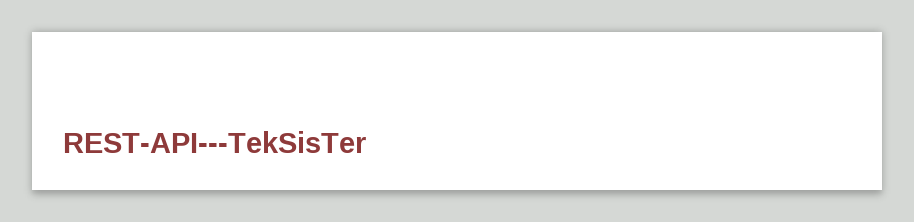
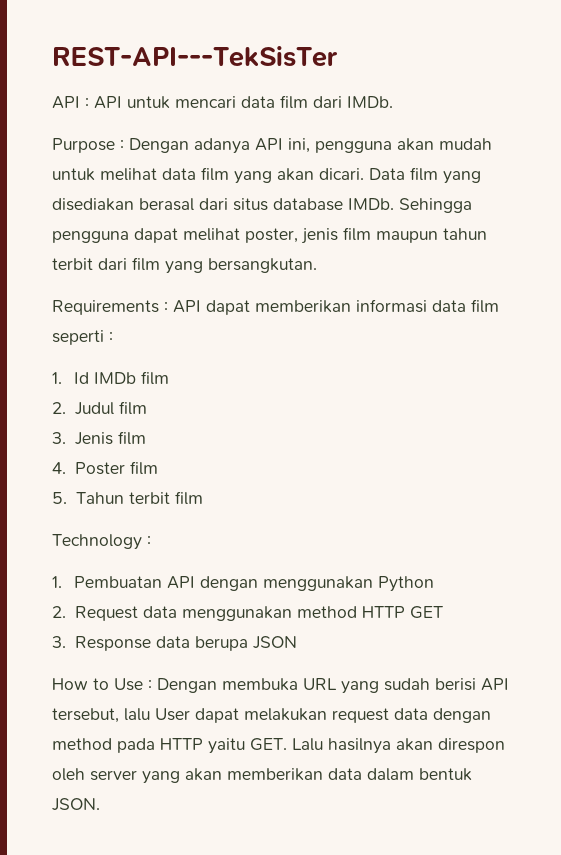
(366, 142) none -> [52,95,393,109] [52,138,492,154] [52,167,481,184] [52,198,472,213] [52,227,487,244] [52,257,317,274] [52,299,499,315] [52,330,113,345] [52,371,169,385] [52,401,147,415] [52,431,146,445] [52,461,158,475] [52,491,203,505] [52,534,151,550] [52,576,434,592] [52,606,443,621] [52,636,297,651] [52,678,509,694] [52,708,491,723] [52,738,505,754] [52,768,472,784] [52,798,100,811] // API : API untuk mencari data film dari IMDb. // Purpose : Dengan adanya API ini, pengguna akan mudah untuk melihat data film yang akan dicari. Data film yang disediakan berasal dari situs database IMDb. Sehingga pengguna dapat melihat poster, jenis film maupun tahun terbit dari film yang bersangkutan. // Requirements : API dapat memberikan informasi data film seperti : // 1. Id IMDb film // 2. Judul film // 3. Jenis film // 4. Poster film // 5. Tahun terbit film // Technology : // 1. Pembuatan API dengan menggunakan Python // 2. Request data menggunakan method HTTP GET // 3. Response data berupa JSON // How to Use : Dengan membuka URL yang sudah berisi API tersebut, lalu User dapat melakukan request data dengan method pada HTTP yaitu GET. Lalu hasilnya akan direspon oleh server yang akan memberikan data dalam bentuk JSON.

